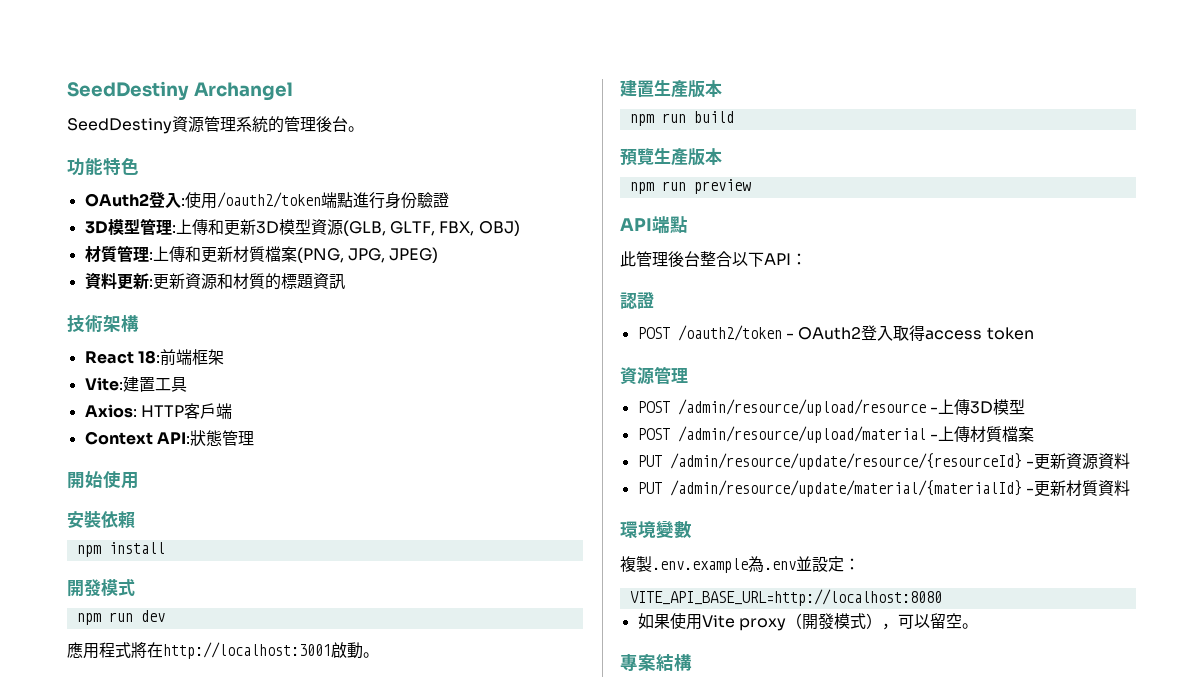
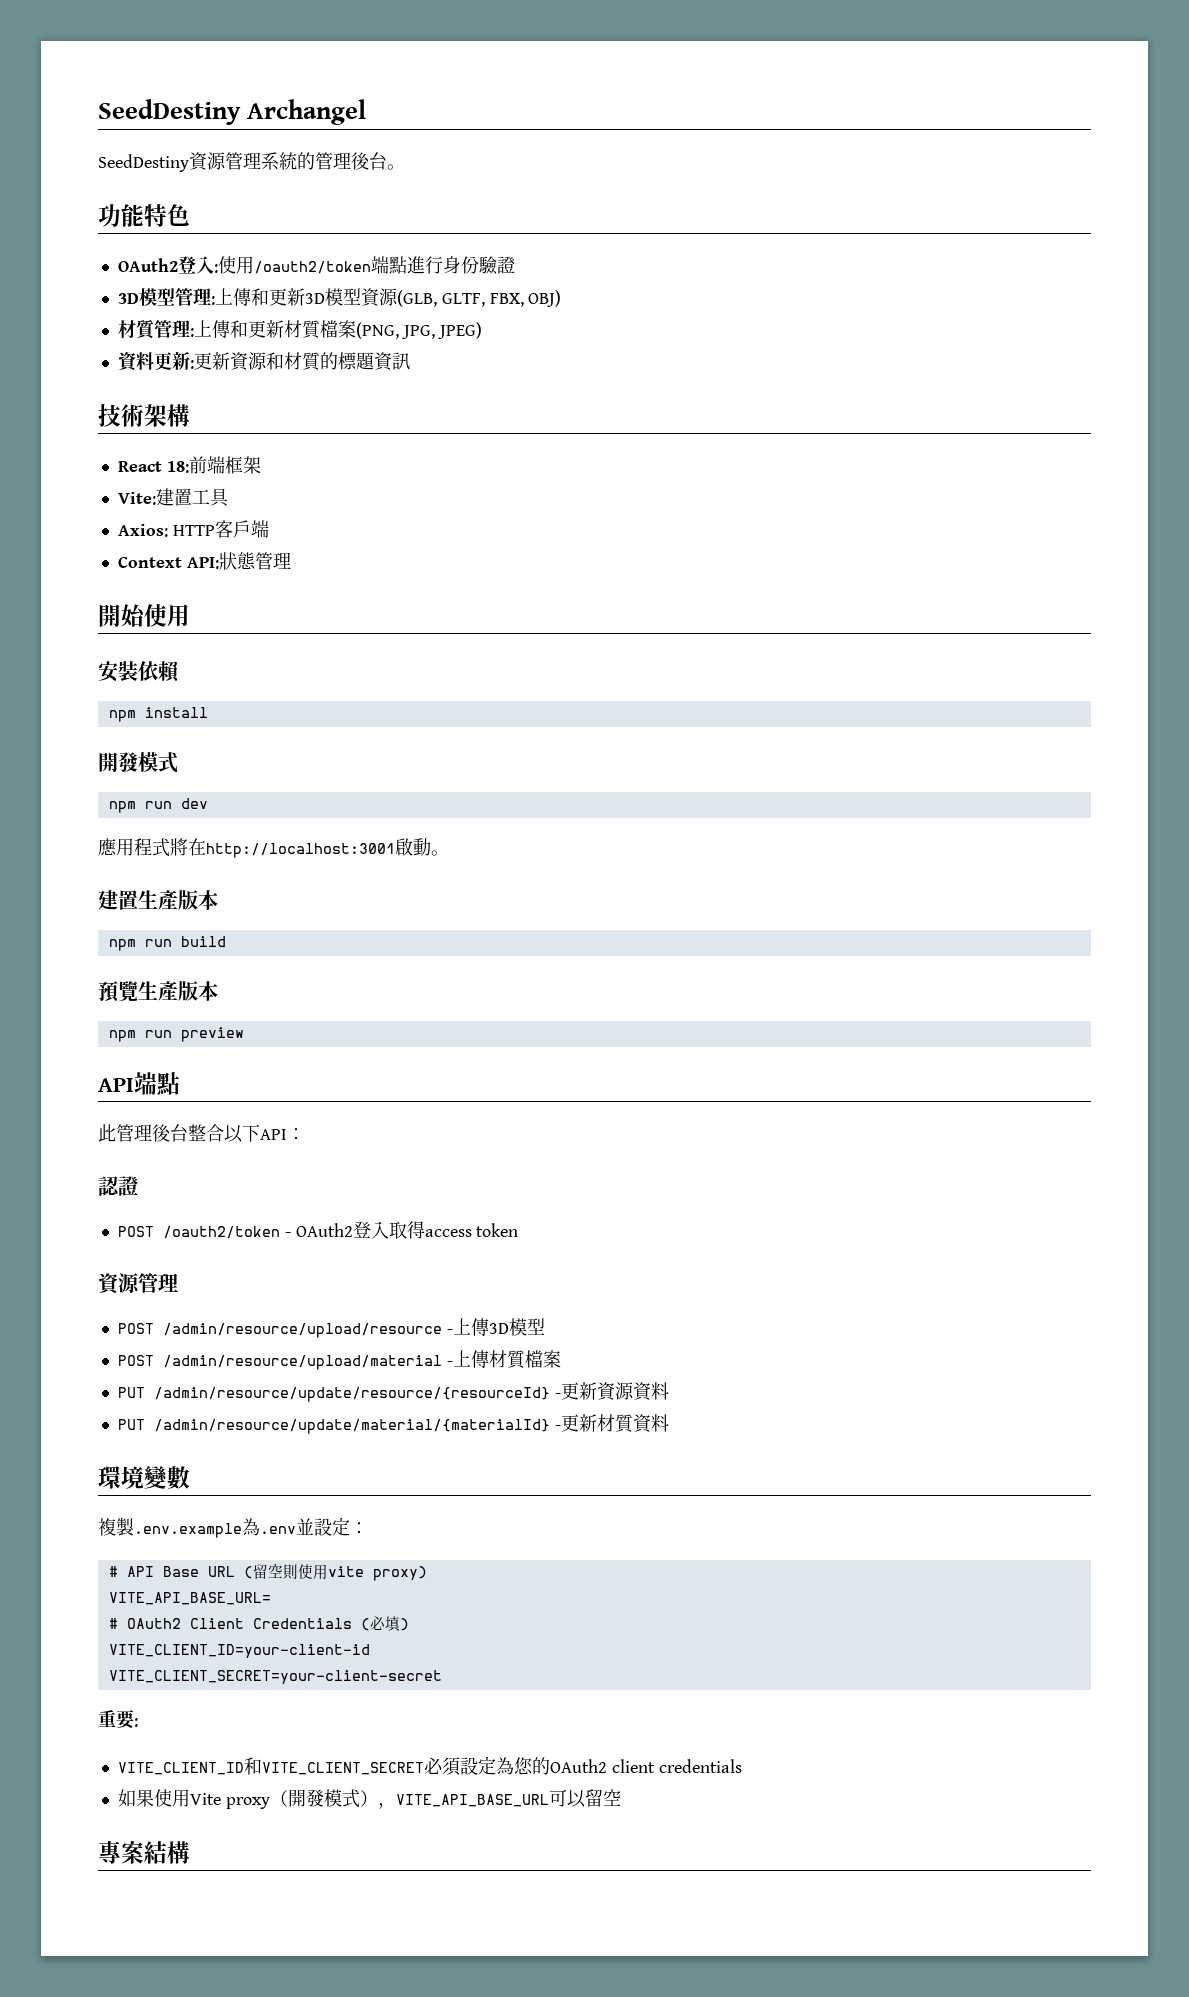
[629,589,942,606] VITE_API_BASE_URL=http://localhost:8080 -> [108,1563,427,1581] [108,1592,271,1605] [108,1616,409,1632] [108,1644,370,1658] [108,1670,442,1684] [98,1710,138,1729] [117,1756,742,1776] # API Base URL (留空則使用vite proxy) // VITE_API_BASE_URL= // # OAuth2 Client Credentials (必填) // VITE_CLIENT_ID=your-client-id // VITE_CLIENT_SECRET=your-client-secret // 重要: // VITE_CLIENT_ID和VITE_CLIENT_SECRET必須設定為您的OAuth2 client credentials
(898, 626) none -> [395,1794,549,1807] VITE_API_BASE_URL
[961,623,978,629] 。 -> (621, 1797) none

